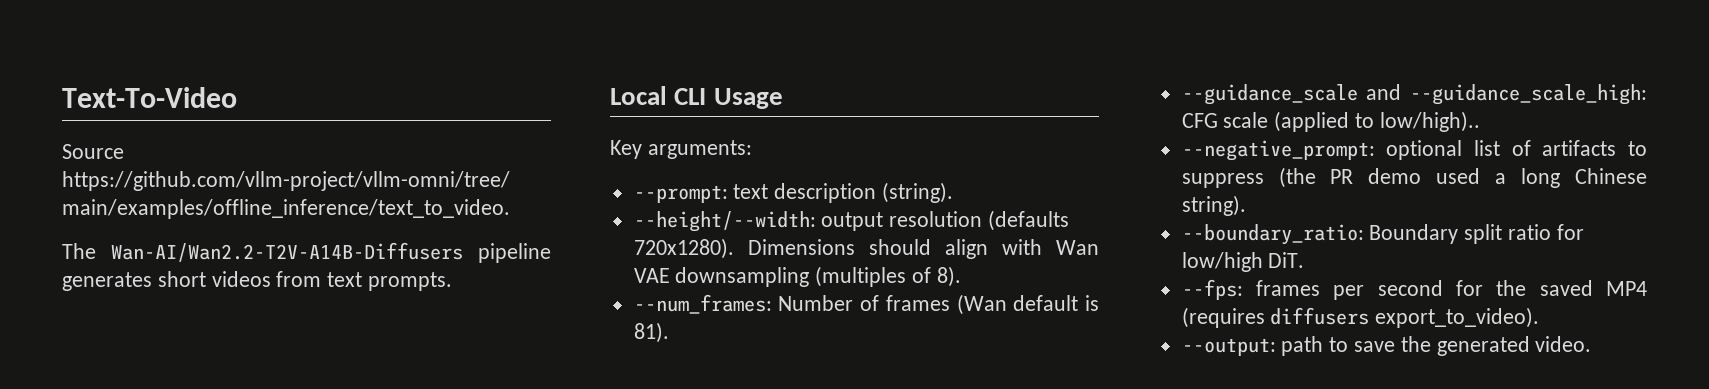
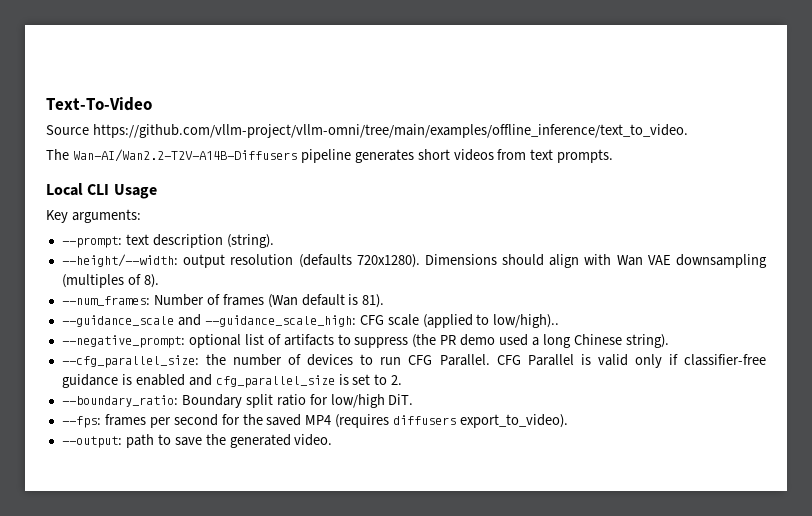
(1246, 205) none -> [61,354,767,368] [61,374,403,388] // --cfg_parallel_size: the number of devices to run CFG Parallel. CFG Parallel is valid only if classifier-free guidance is enabled and cfg_parallel_size is set to 2.

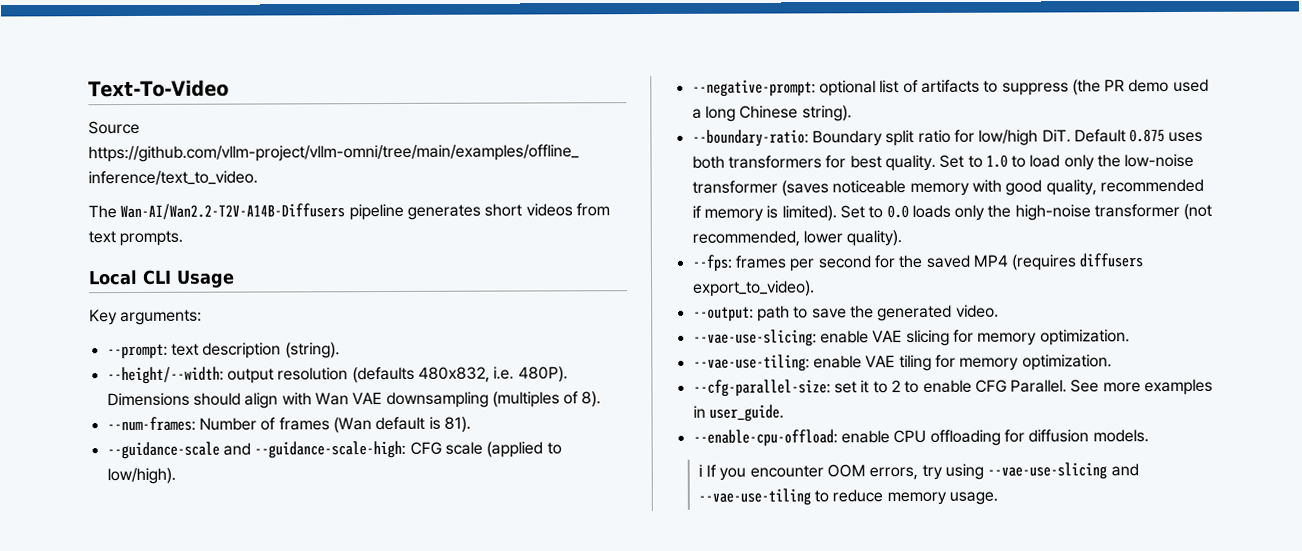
[356,254,420,268] 720x1280). -> [417,366,568,383] 480x832, i.e. 480P).
[61,296,150,306] --num_frames: -> [106,416,196,432] --num-frames:
[61,314,356,327] --guidance_scale and --guidance_scale_high: -> [106,440,407,460] --guidance-scale and --guidance-scale-high:
[493,314,560,328] [61,335,185,348] low/high).. // --negative_prompt: -> [106,467,176,485] [691,79,816,97] low/high). // --negative-prompt:
[61,354,767,368] [61,374,403,388] [61,395,178,407] --cfg_parallel_size: the number of devices to run CFG Parallel. CFG Parallel is valid only if classifier-free guidance is enabled and cfg_parallel_size is set to 2. // --boundary_ratio: -> [691,129,809,147] --boundary-ratio:
(414, 399) none -> [1073,129,1204,143] [691,153,1195,172] [691,178,1204,197] [691,203,1213,222] [691,230,903,247] Default 0.875 uses both transformers for best quality. Set to 1.0 to load only the low-noise transformer (saves noticeable memory with good quality, recommended if memory is limited). Set to 0.0 loads only the high-noise transformer (not recommended, lower quality).
(333, 440) none -> [692,329,1130,347] [692,354,1112,372] [692,378,1214,397] [692,404,784,422] [692,429,1149,447] [697,462,1139,481] [697,488,999,506] // --vae-use-slicing: enable VAE slicing for memory optimization. // --vae-use-tiling: enable VAE tiling for memory optimization. // --cfg-parallel-size: set it to 2 to enable CFG Parallel. See more examples in user_guide. // --enable-cpu-offload: enable CPU offloading for diffusion models. // ℹ If you encounter OOM errors, try using --vae-use-slicing and --vae-use-tiling to reduce memory usage.

